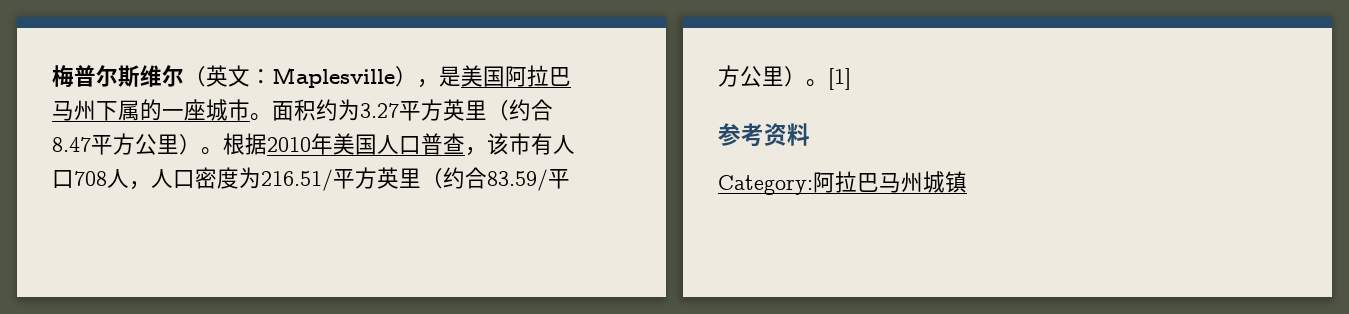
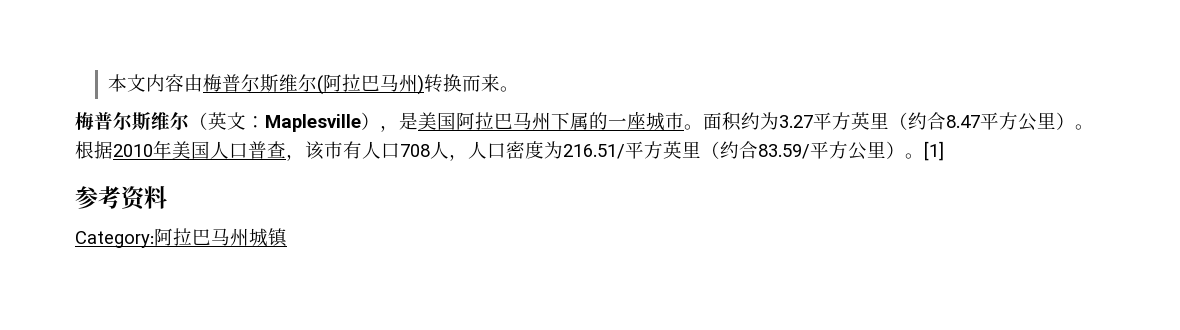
(52, 76) none -> [107,74,519,95] 本文内容由梅普尔斯维尔(阿拉巴马州)转换而来。 //

